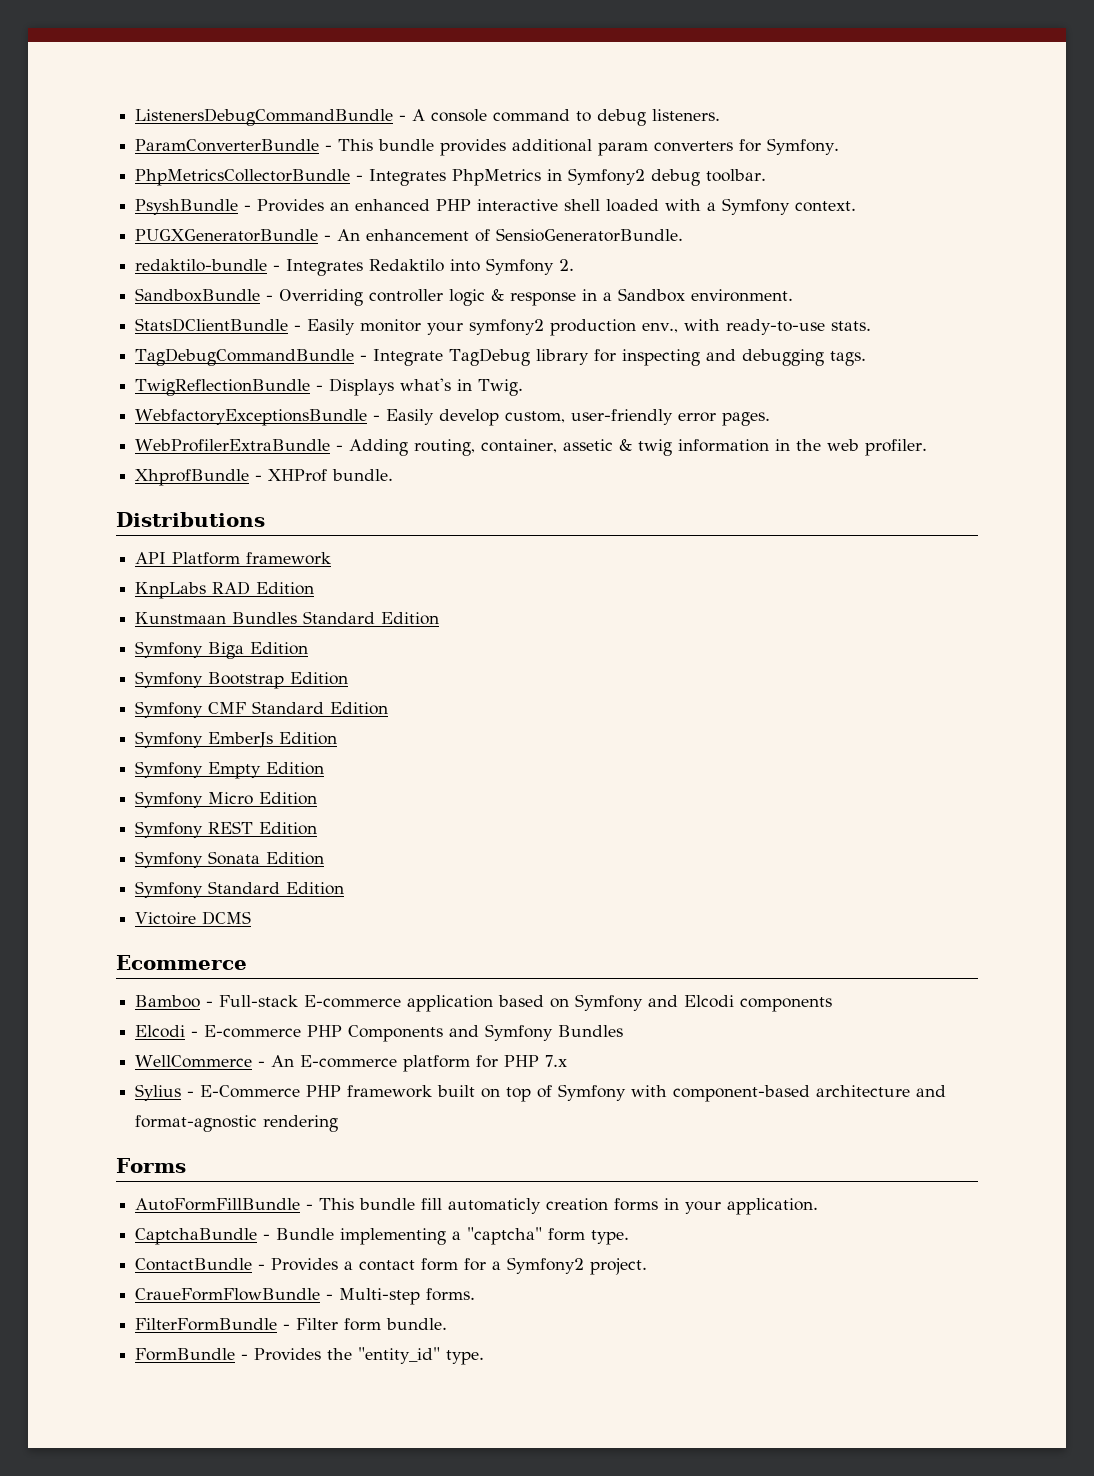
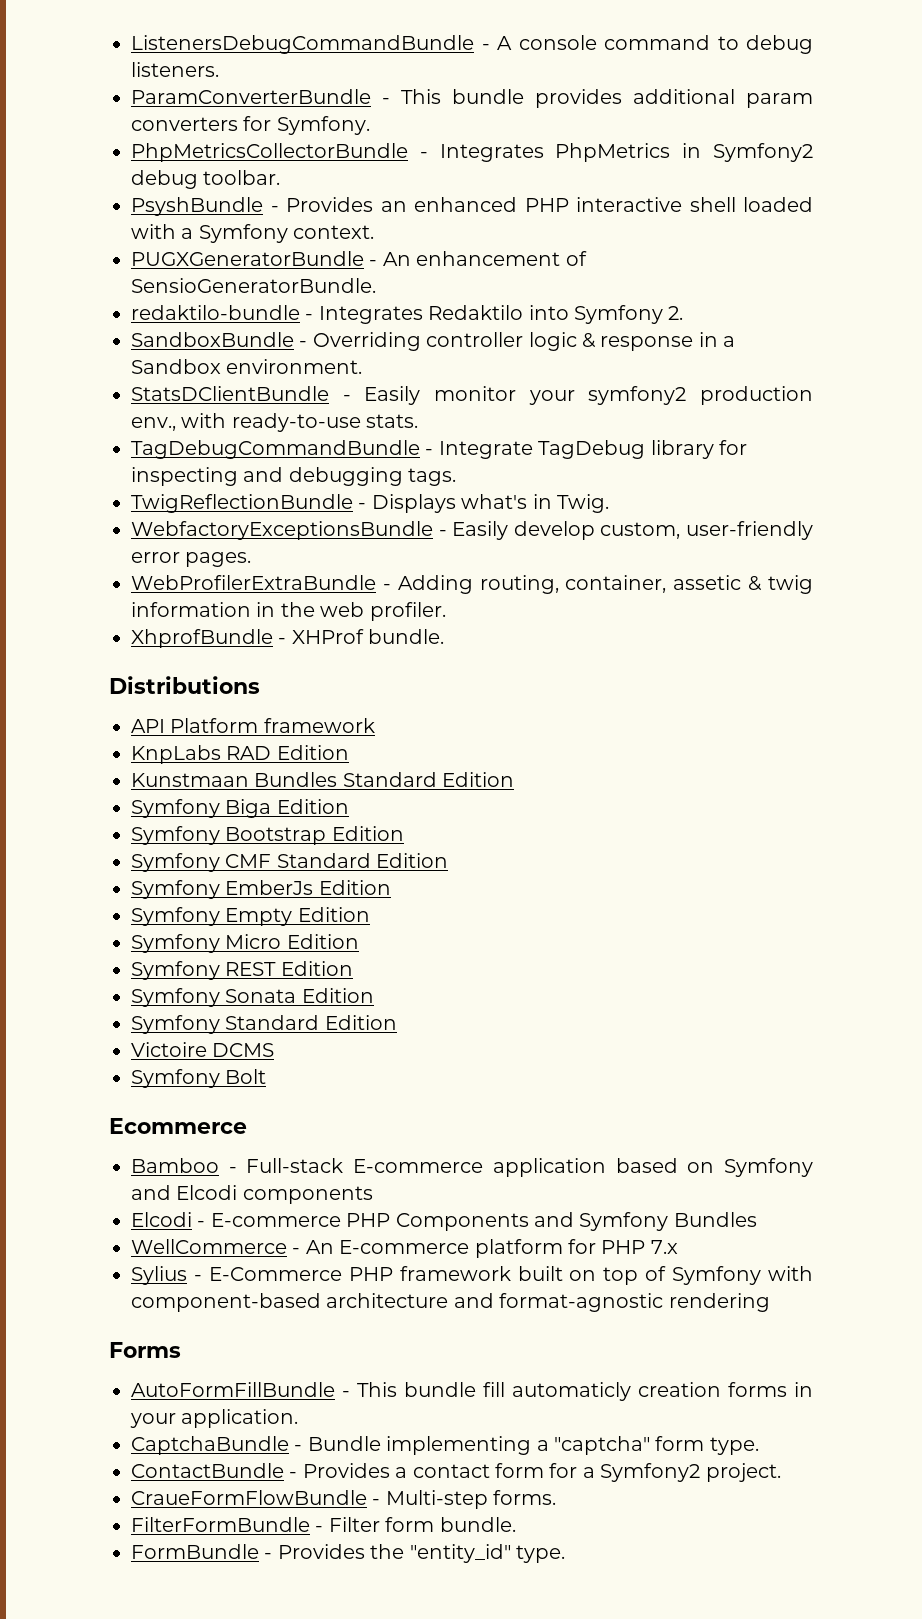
(252, 918) none -> [131,1069,267,1088] // Symfony Bolt

